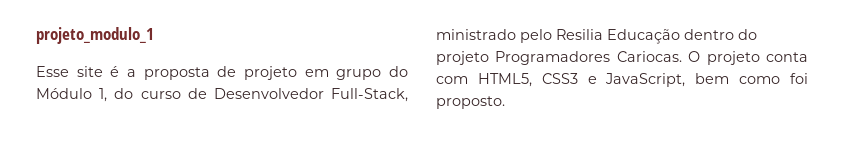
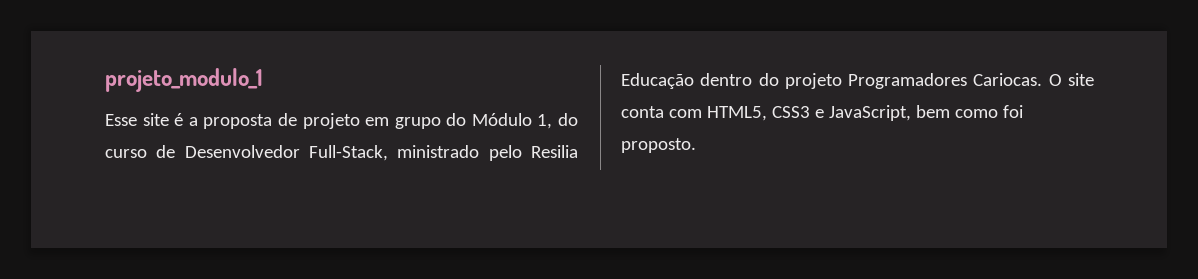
[706,51,760,65] projeto -> [1068,73,1094,86] site

